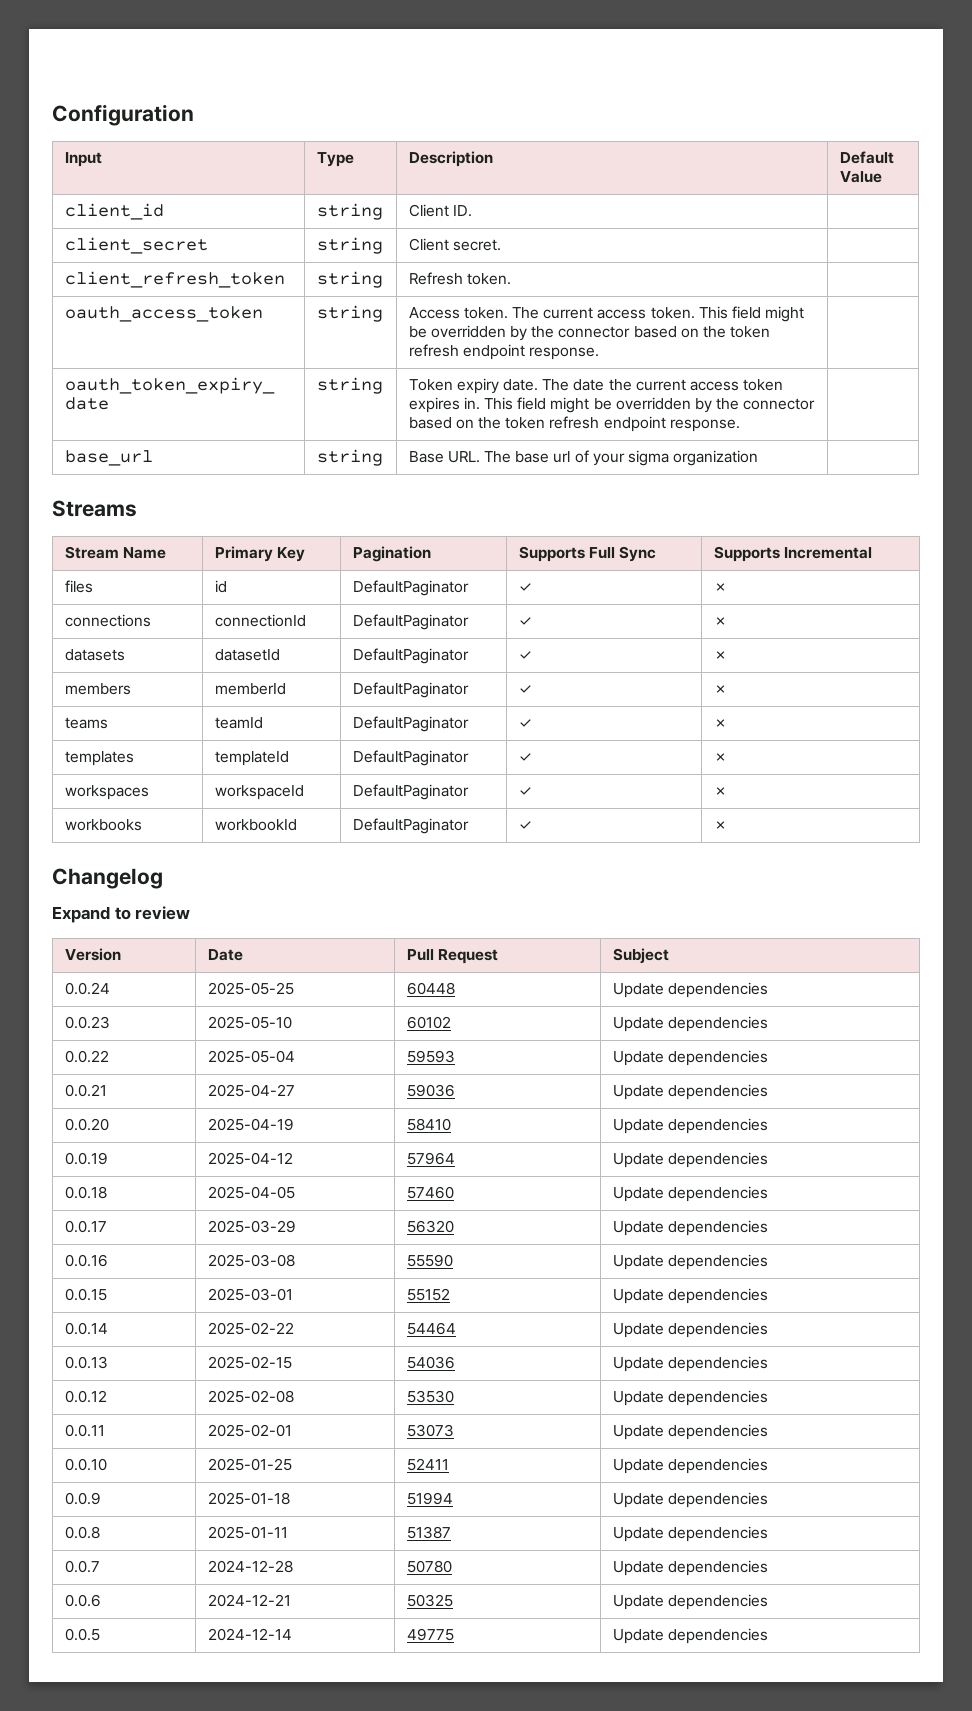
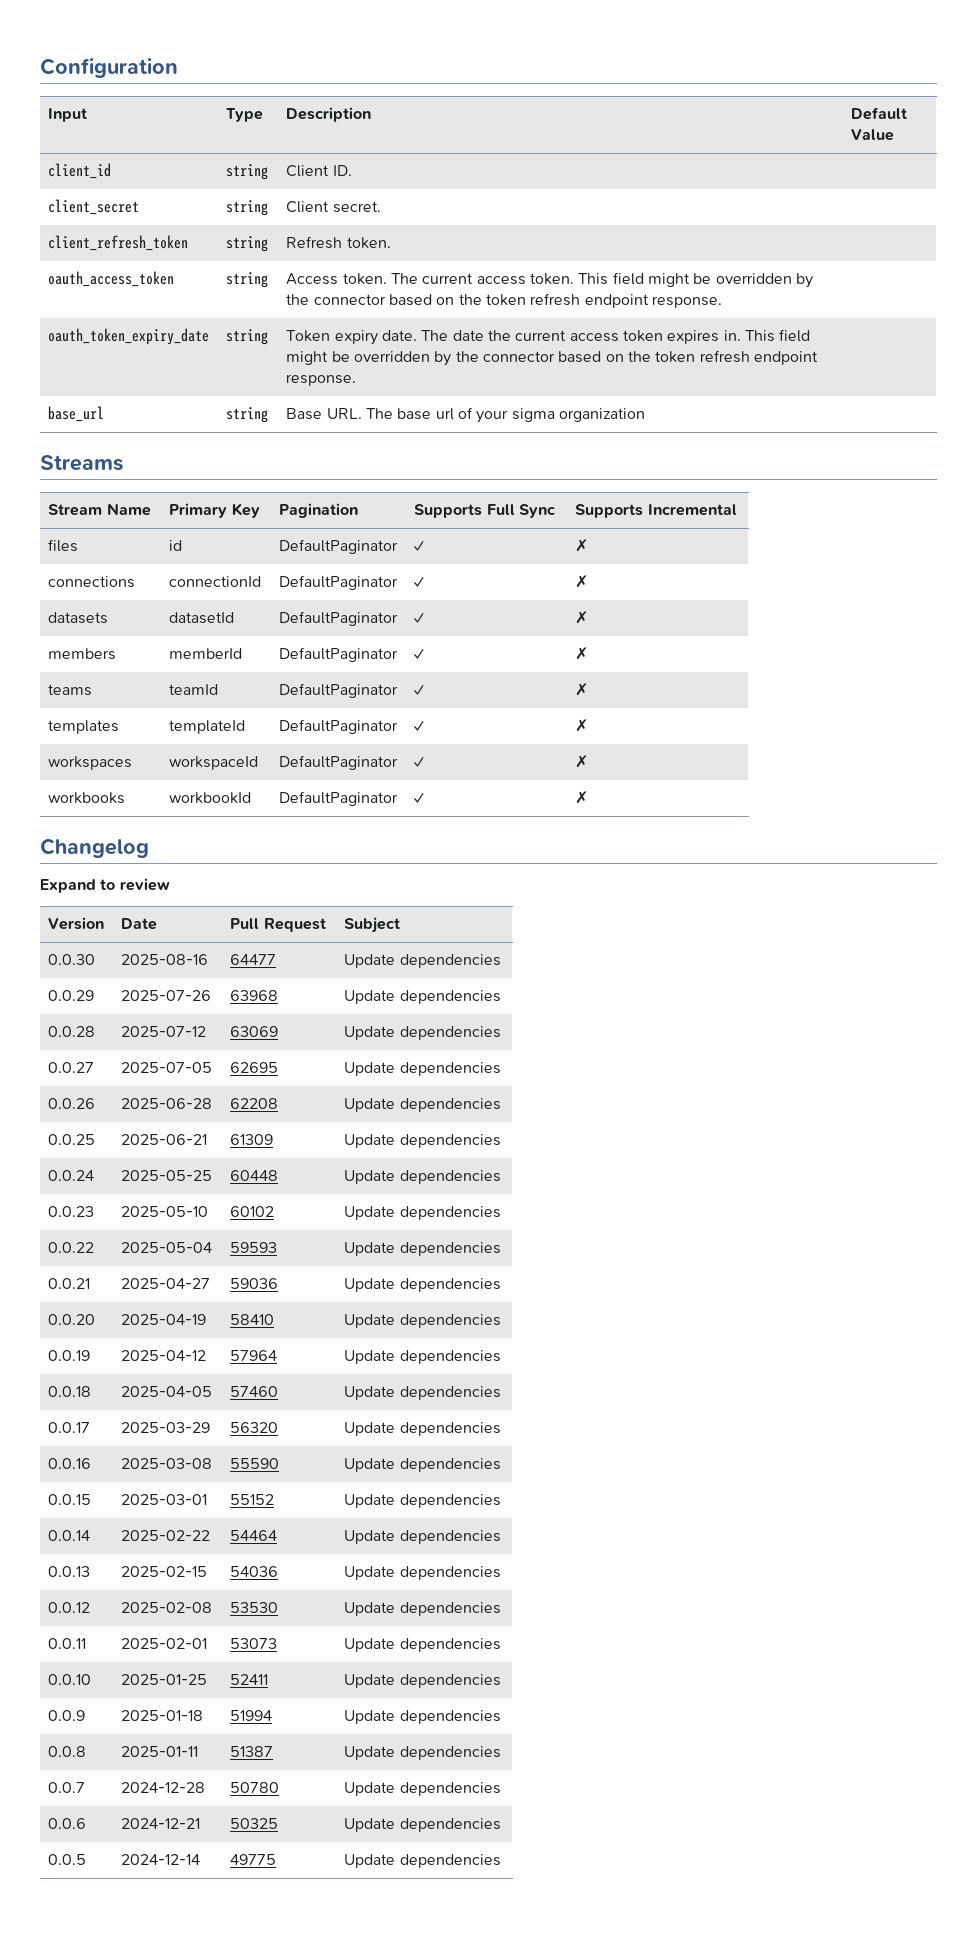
(669, 956) none -> [48,954,96,965] [121,954,209,965] [230,954,277,965] [344,954,501,968] [48,990,95,1001] [121,990,212,1001] [230,990,279,1001] [344,990,501,1004] [48,1026,96,1037] [121,1026,207,1037] [230,1026,279,1037] [344,1026,501,1040] [48,1062,95,1073] [121,1062,213,1073] [230,1062,279,1073] [344,1062,501,1076] [48,1098,96,1109] [121,1098,213,1109] [230,1098,279,1109] [344,1098,501,1112] [48,1134,96,1145] [121,1134,208,1145] [230,1134,274,1145] [344,1134,501,1148] // 0.0.30 | 2025-08-16 | 64477 | Update dependencies // 0.0.29 | 2025-07-26 | 63968 | Update dependencies // 0.0.28 | 2025-07-12 | 63069 | Update dependencies // 0.0.27 | 2025-07-05 | 62695 | Update dependencies // 0.0.26 | 2025-06-28 | 62208 | Update dependencies // 0.0.25 | 2025-06-21 | 61309 | Update dependencies

